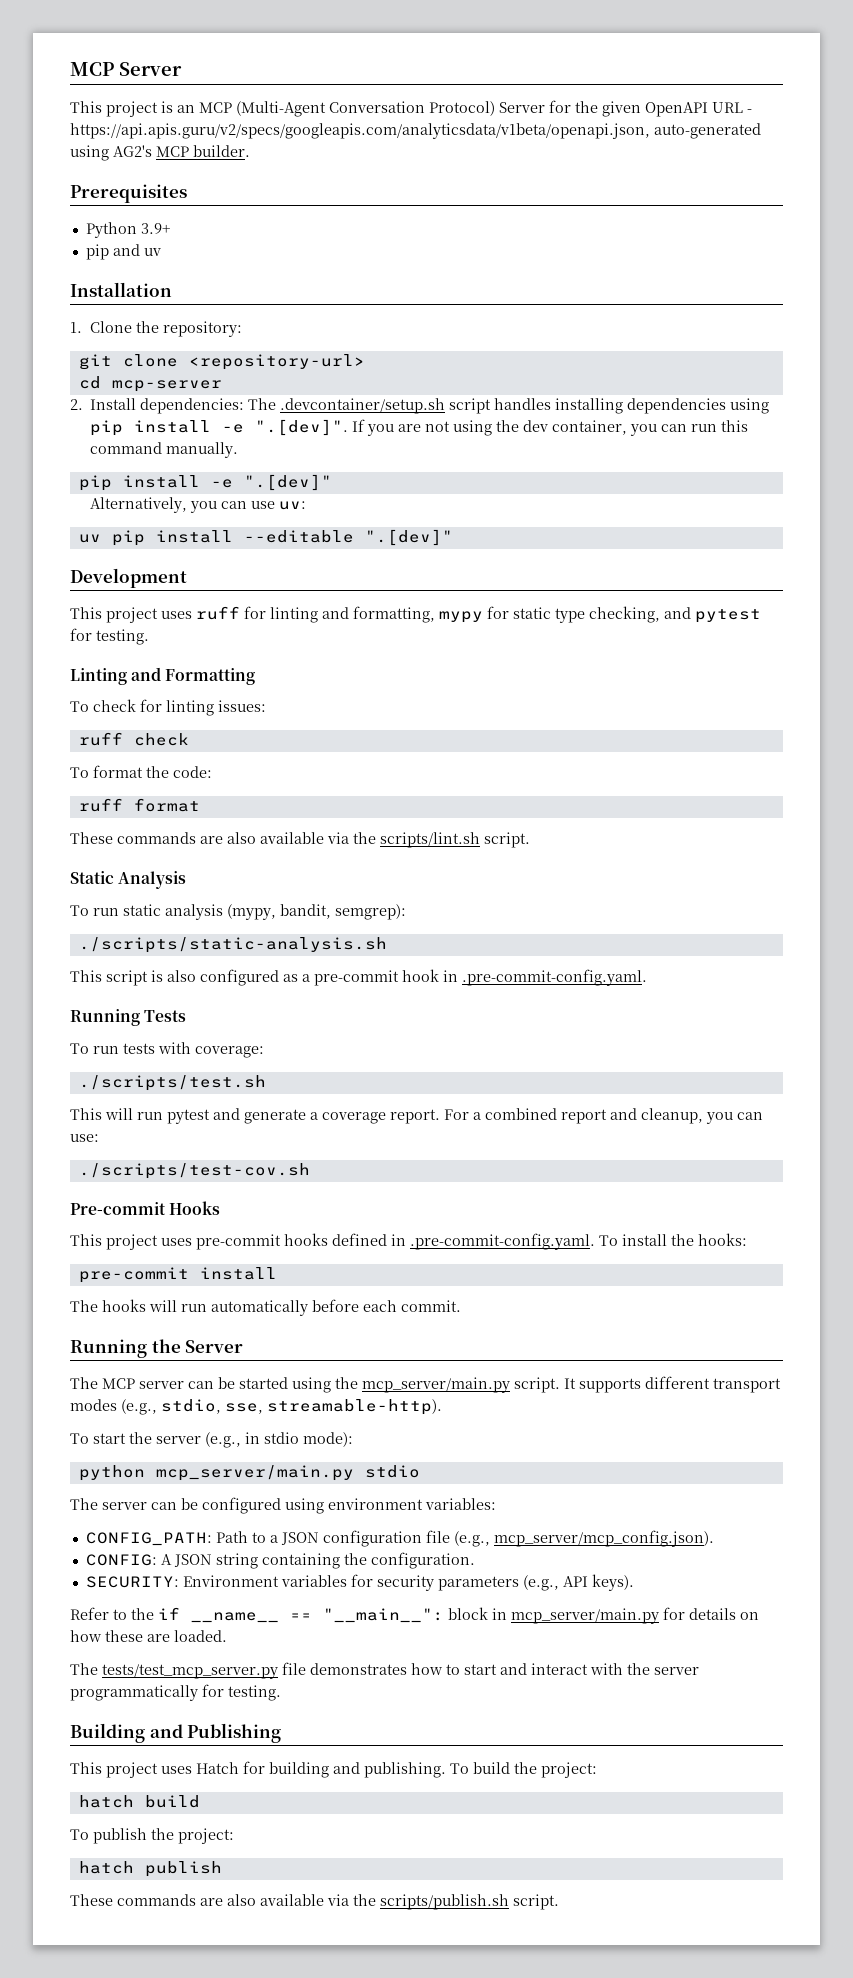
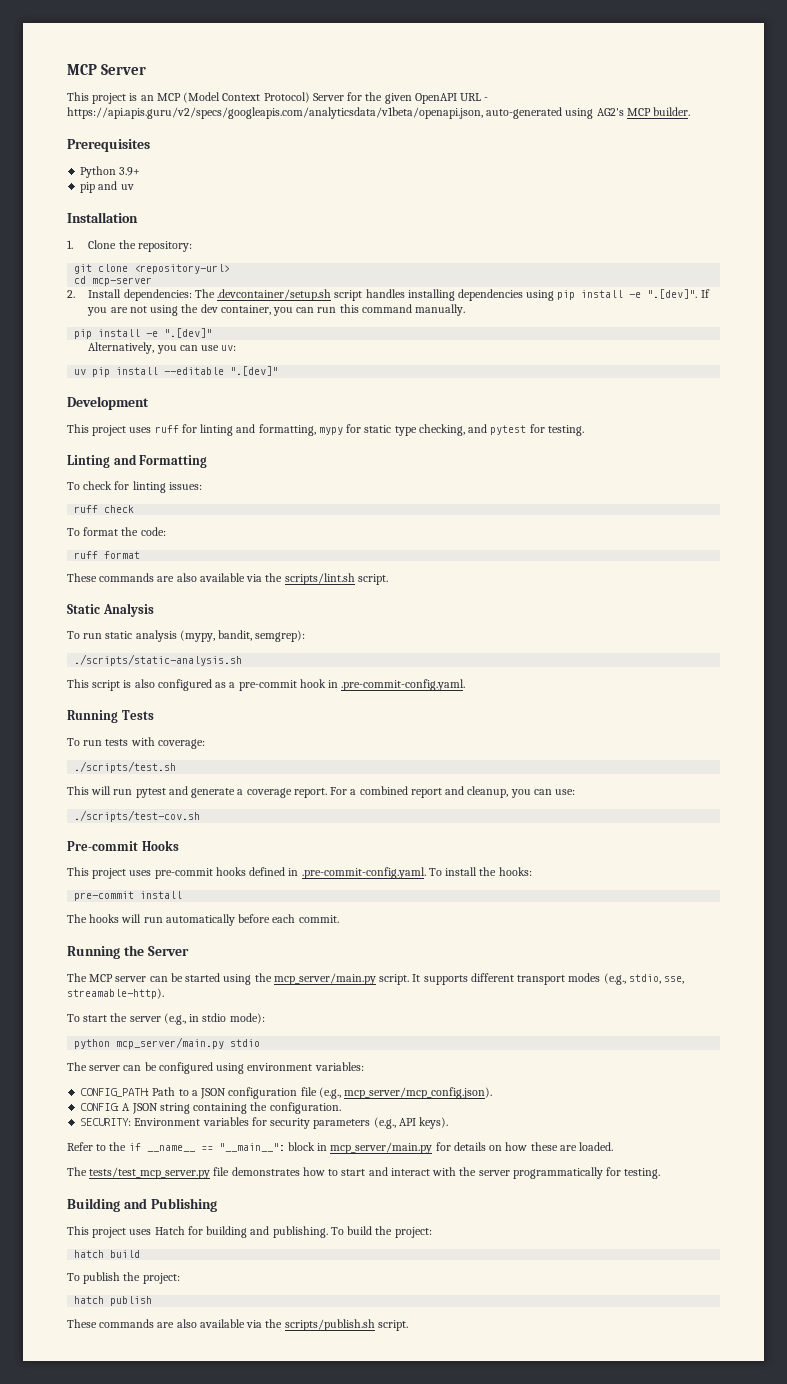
[236,101,425,117] (Multi-Agent Conversation -> [183,92,261,103] (Model Context

